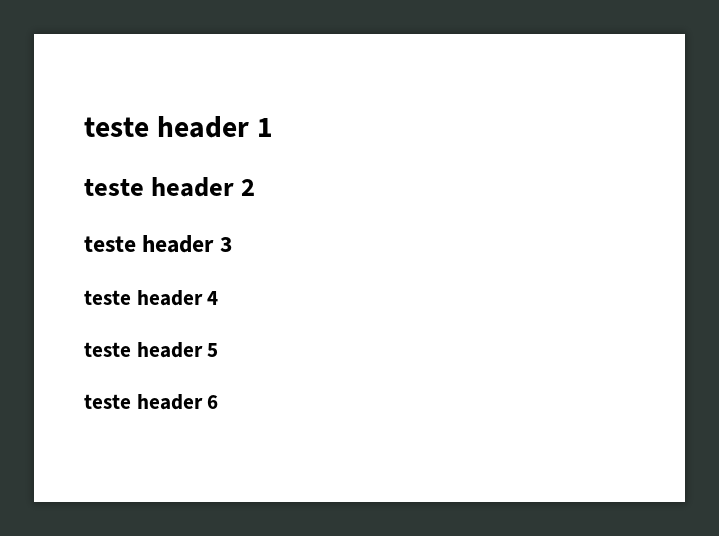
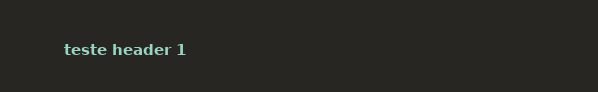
[84,177,256,197] [84,235,232,253] [84,290,219,306] [84,342,219,358] [84,394,219,410] // teste header 2 // teste header 3 // teste header 4 // teste header 5 // teste header 6 -> (186, 49) none

